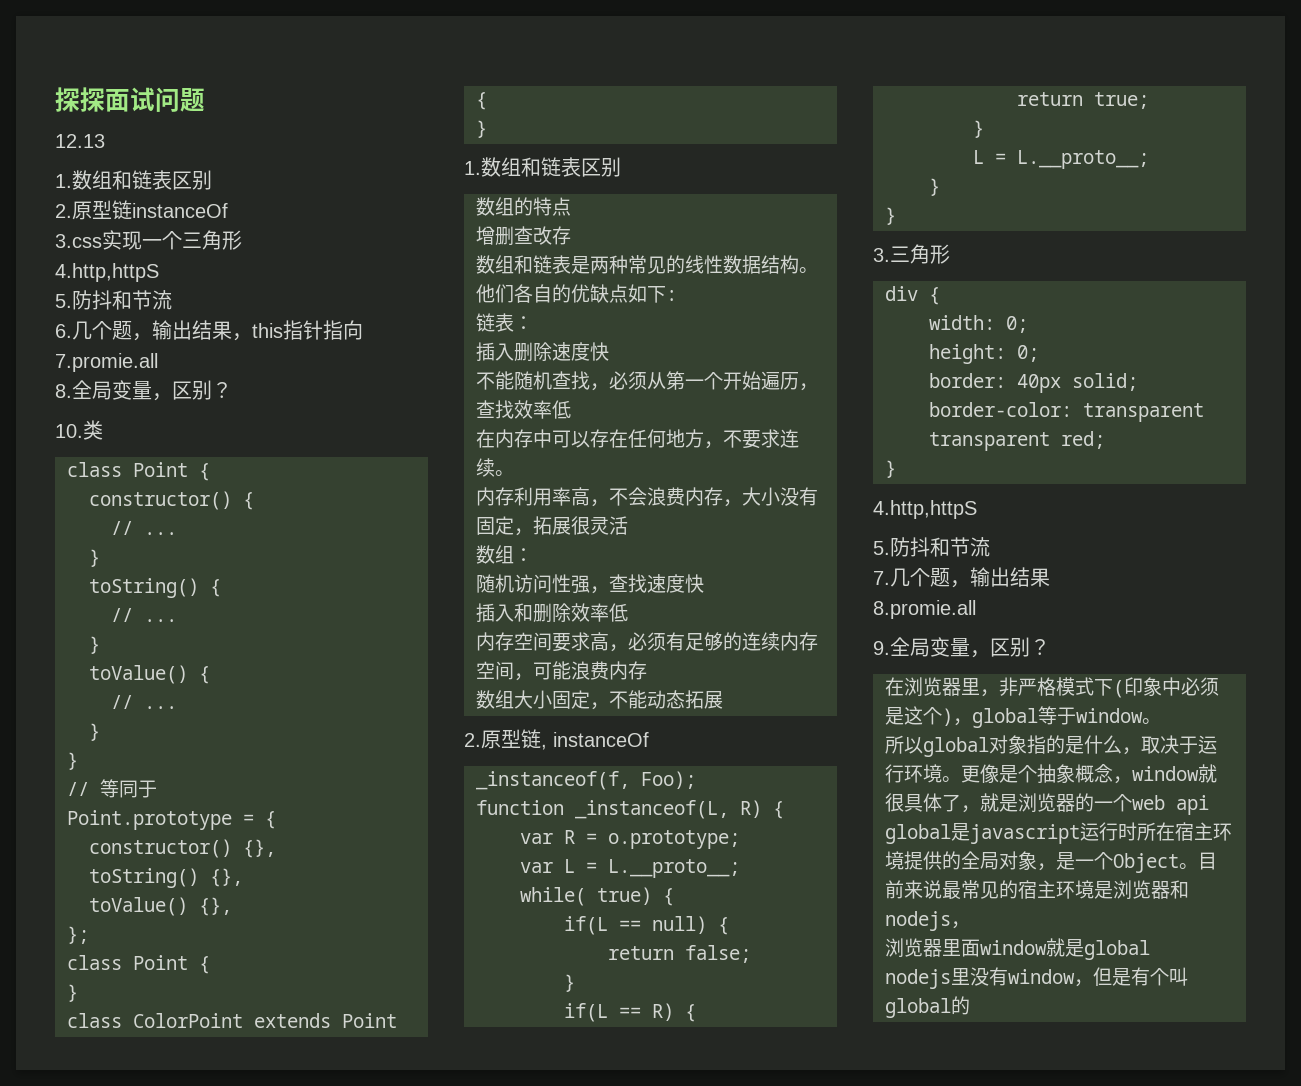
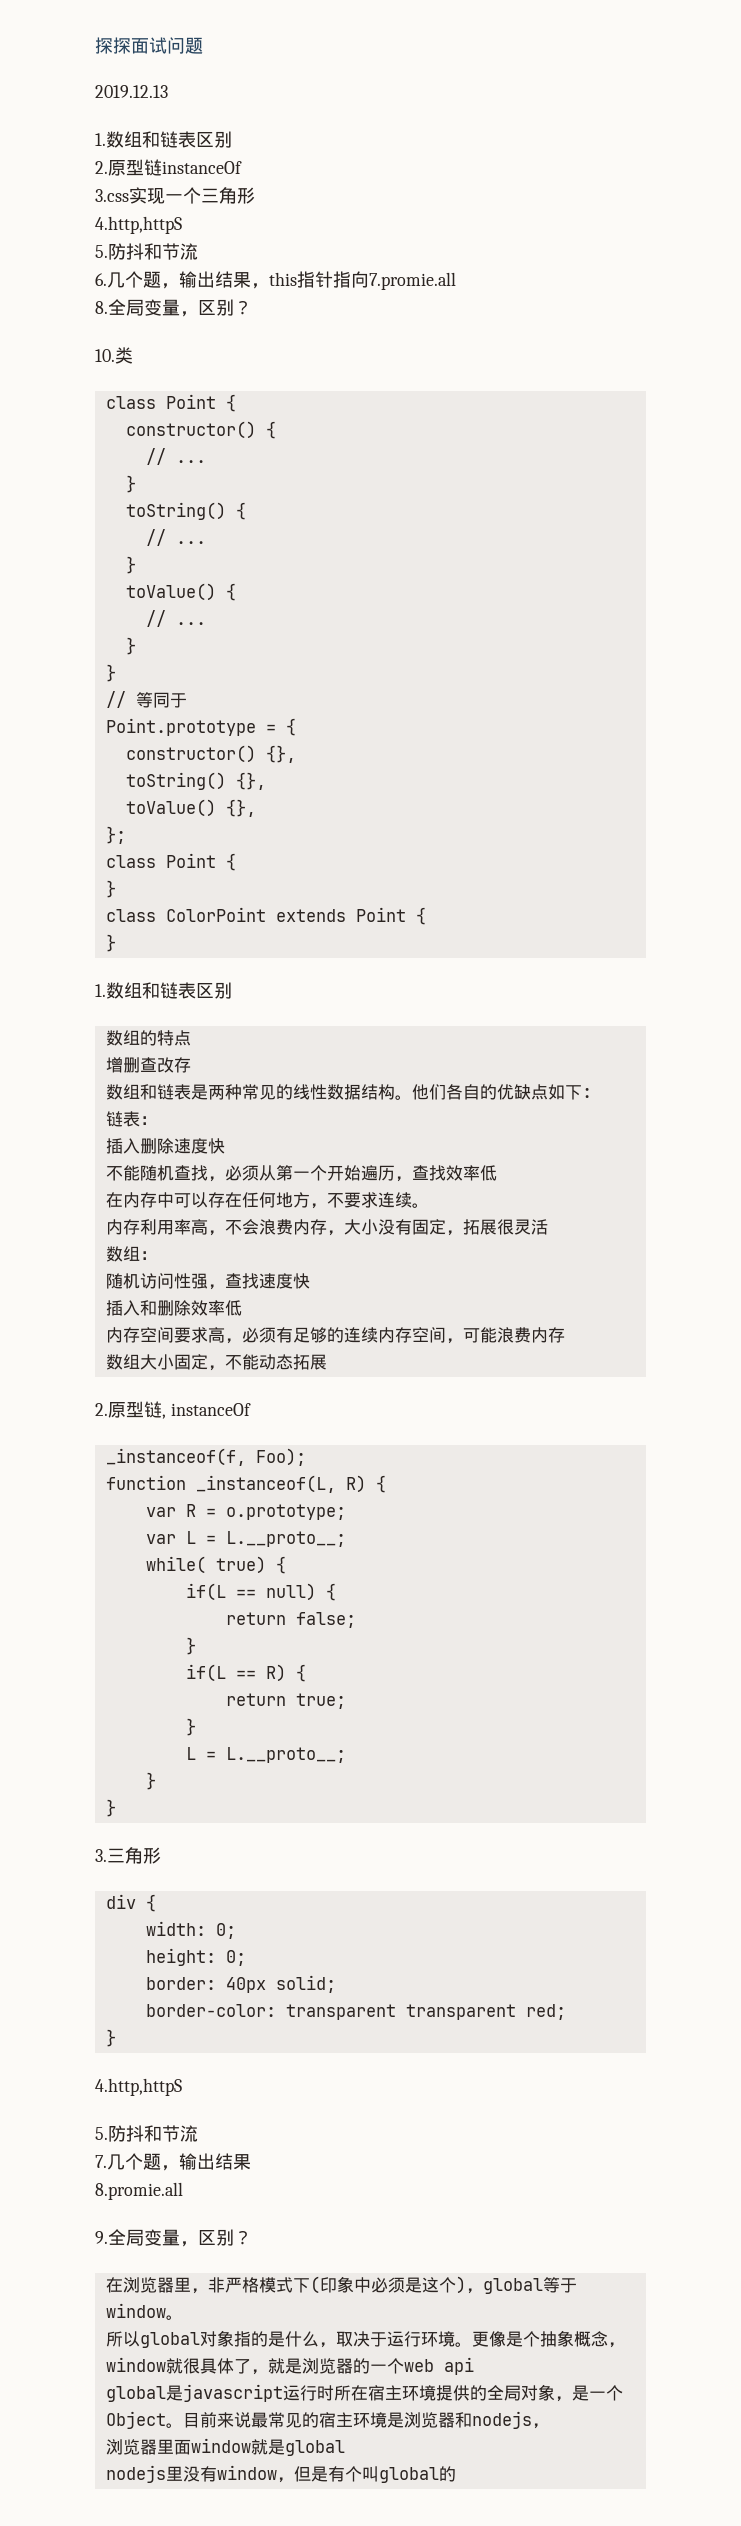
[55,134,105,148] 12.13 -> [95,85,168,98] 2019.12.13

